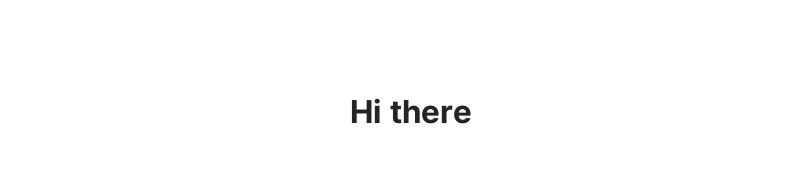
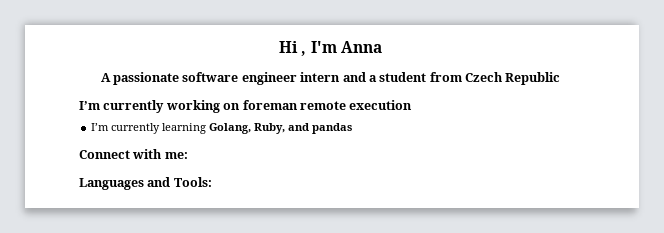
[389,100,472,124] there -> [301,41,382,56] [100,72,561,85] [79,100,413,113] [91,123,353,134] [79,149,188,159] [79,177,212,190] , I'm Anna // A passionate software engineer intern and a student from Czech Republic // I’m currently working on foreman remote execution // I’m currently learning Golang, Ruby, and pandas // Connect with me: // Languages and Tools:

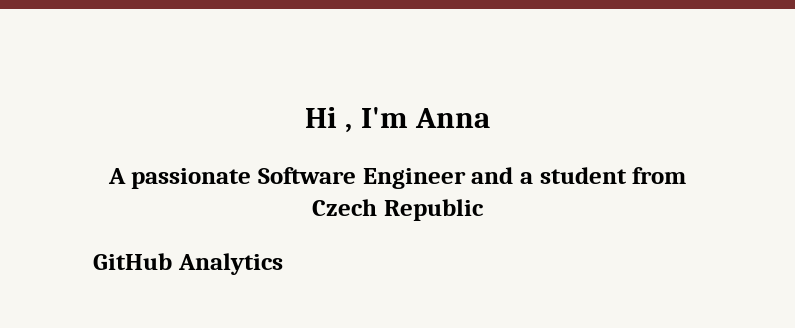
[182,72,341,85] software engineer intern -> [258,167,466,189] Software Engineer
[79,100,413,113] [91,123,353,134] [79,149,188,159] [79,177,212,190] I’m currently working on foreman remote execution // I’m currently learning Golang, Ruby, and pandas // Connect with me: // Languages and Tools: -> [93,253,283,275] GitHub Analytics

